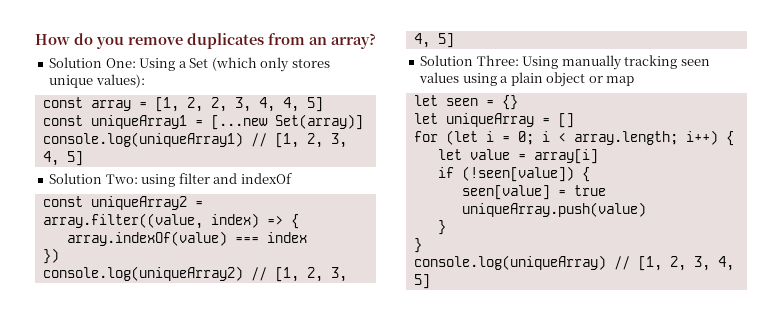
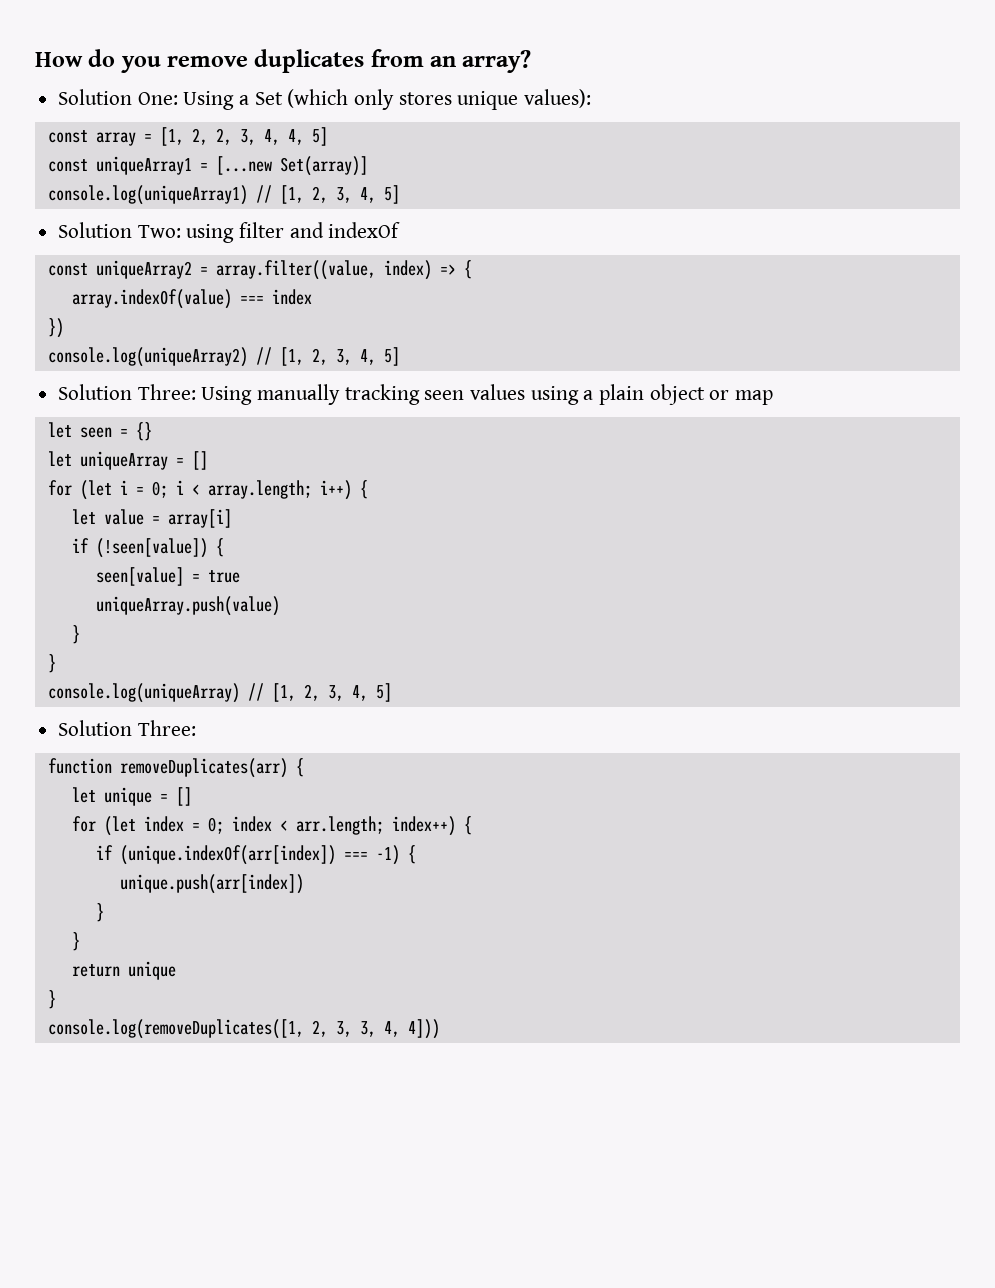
(430, 281) none -> [58,720,196,736] [47,758,304,778] [71,787,192,806] [71,816,472,836] [95,845,416,865] [119,874,304,894] [95,903,104,922] [71,932,80,951] [71,961,176,980] [47,990,56,1009] [47,1019,440,1039] // Solution Three: // function removeDuplicates(arr) { // let unique = [] // for (let index = 0; index < arr.length; index++) { // if (unique.indexOf(arr[index]) === -1) { // unique.push(arr[index]) // } // } // return unique // } // console.log(removeDuplicates([1, 2, 3, 3, 4, 4]))

